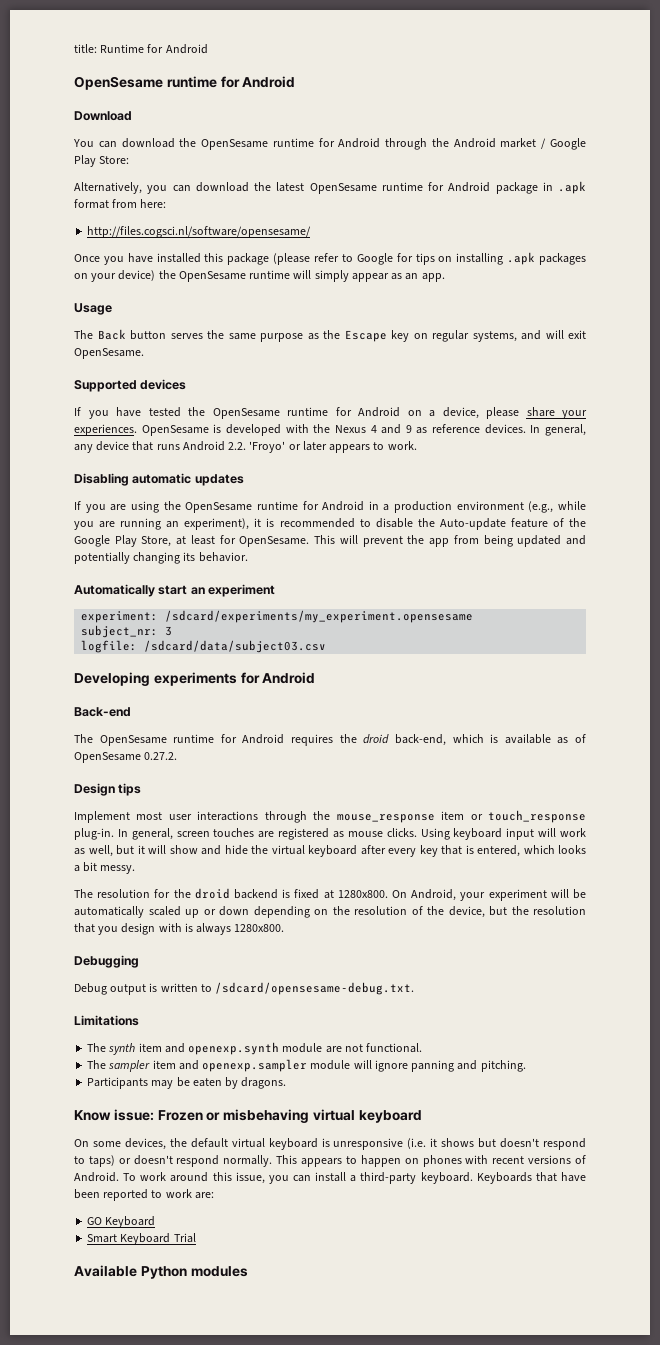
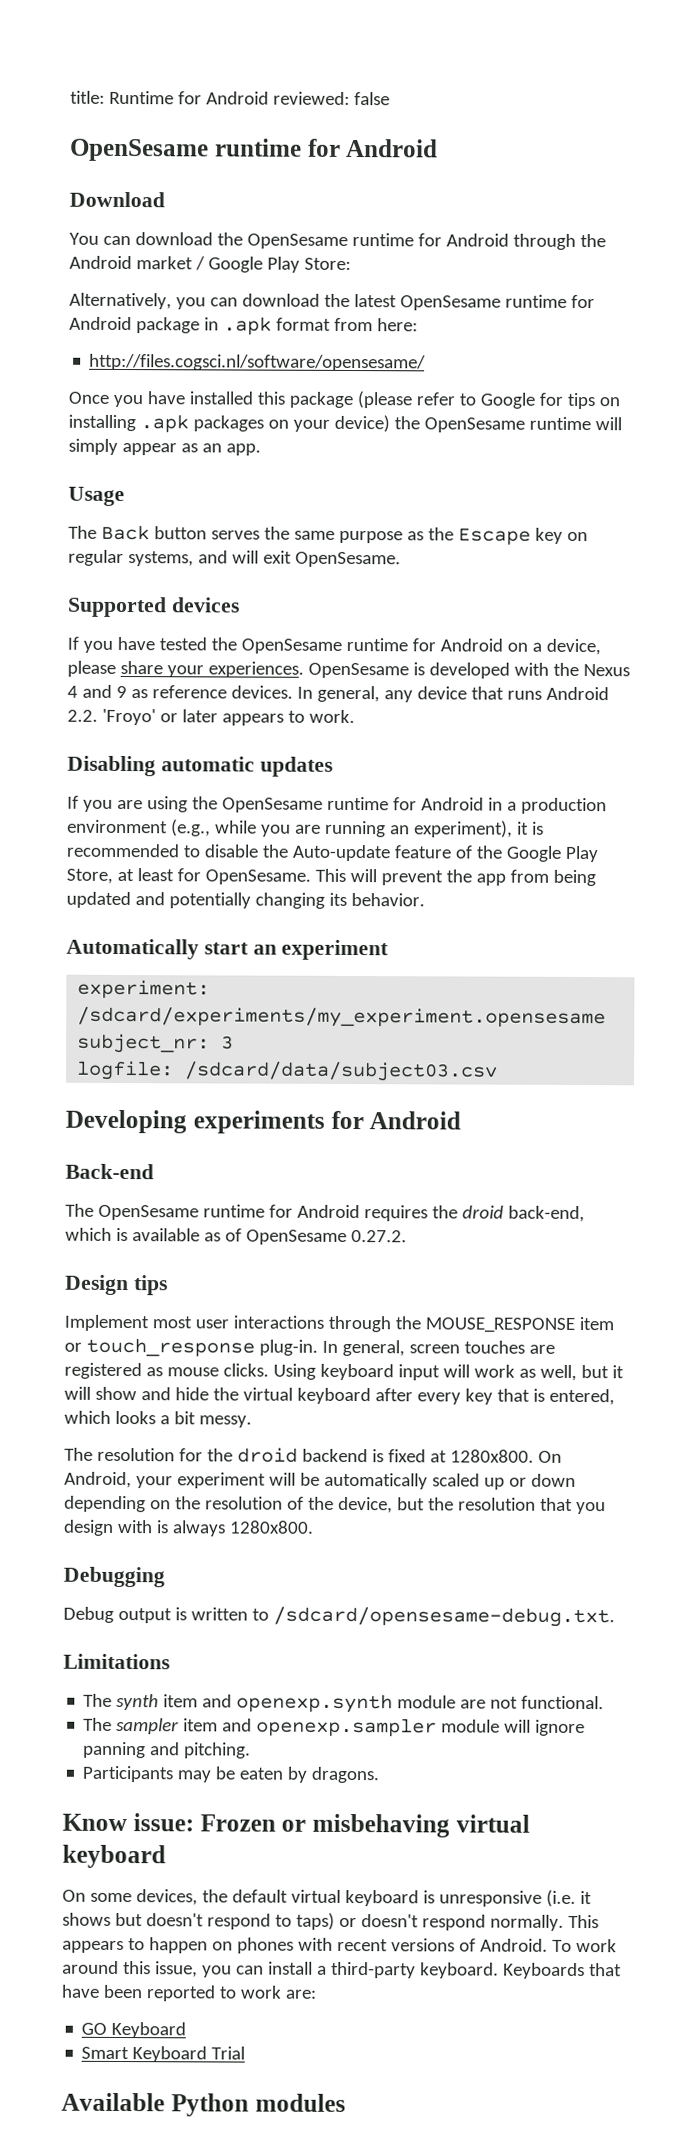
(208, 49) none -> [272,91,390,106] reviewed: false
[336,814,435,823] mouse_response -> [424,1317,575,1333] MOUSE_RESPONSE

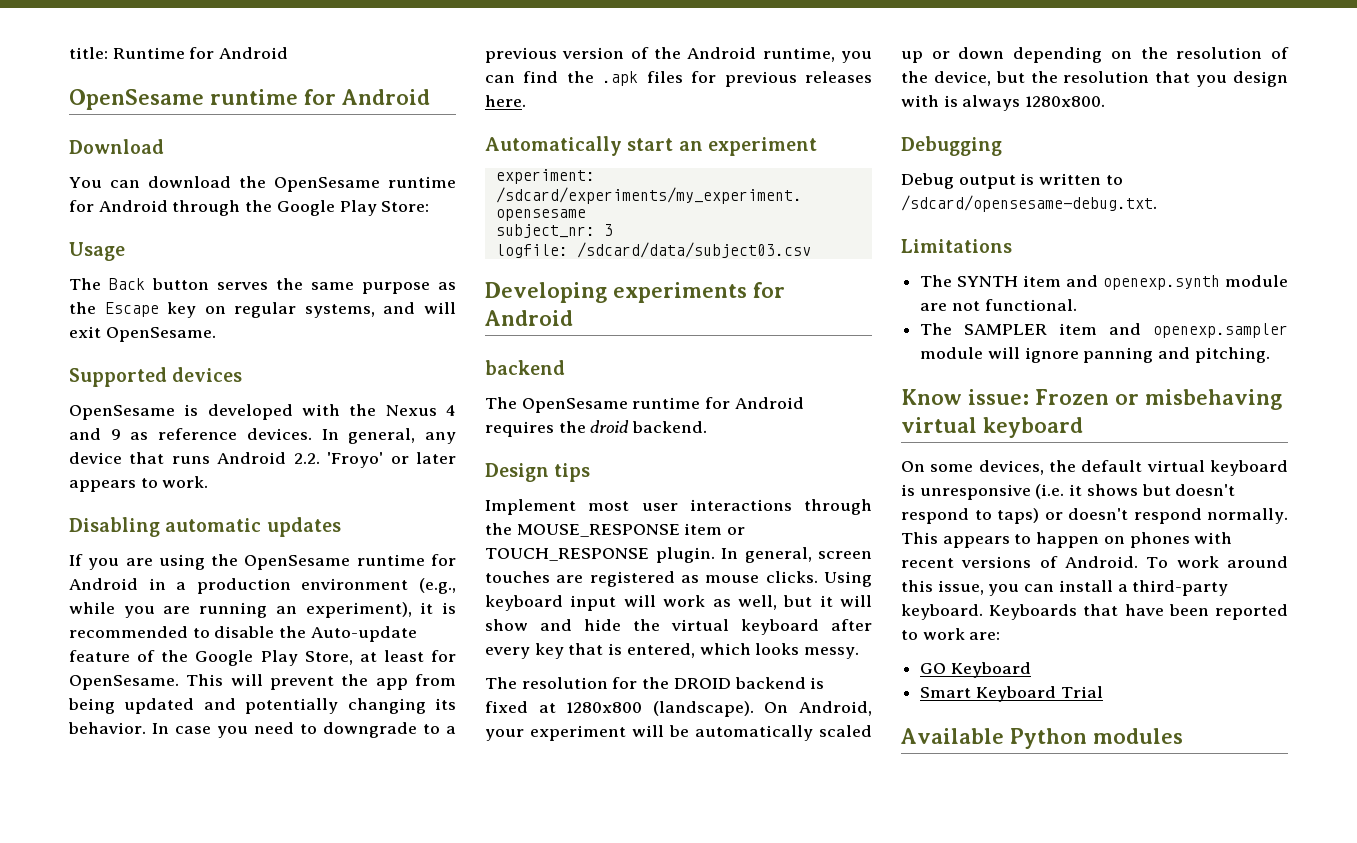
[272,91,390,106] reviewed: false -> (289, 53) none
[69,255,205,271] Android market / -> (273, 206) none
[69,292,595,311] [69,316,418,335] [89,353,427,372] [68,391,620,410] [68,414,622,433] [68,438,261,456] // Alternatively, you can download the latest OpenSesame runtime for Android package in .apk format from here: // http://files.cogsci.nl/software/opensesame/ // Once you have installed this package (please refer to Google for tips on installing .apk packages on your device) the OpenSesame runtime will simply appear as an app. -> (430, 206) none
[67,636,601,656] [67,660,304,678] If you have tested the OpenSesame runtime for Android on a device, please share your experiences. -> (243, 374) none
(425, 900) none -> [152,722,456,738] [485,47,872,63] [485,71,872,87] [485,95,526,107] In case you need to downgrade to a previous version of the Android runtime, you can find the .apk files for previous releases here.
[65,1163,154,1180] Back-end -> [485,360,565,375] backend
[507,1205,585,1223] [65,1227,407,1245] back-end, which is available as of OpenSesame 0.27.2. -> [632,421,708,433] backend.
[85,1337,318,1357] touch_response plug-in. -> [485,547,715,563] TOUCH_RESPONSE plugin.
[159,1411,196,1425] a bit -> (800, 649) none
[236,1447,298,1463] droid -> [673,678,731,689] DROID
[449,1449,534,1463] 1280x800. -> [566,701,754,717] 1280x800 (landscape).
[116,1693,160,1711] synth -> [957,276,1019,287] SYNTH
[116,1717,180,1735] sampler -> [964,324,1048,335] SAMPLER
[82,1765,380,1784] // Participants may be eaten by dragons. -> (1270, 355) none

